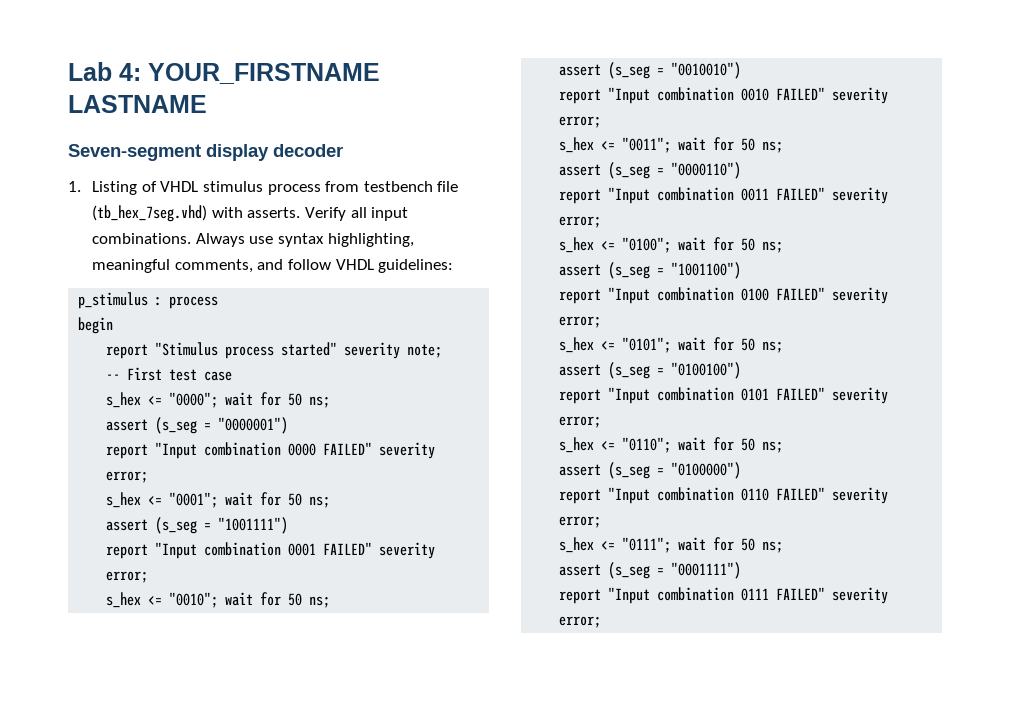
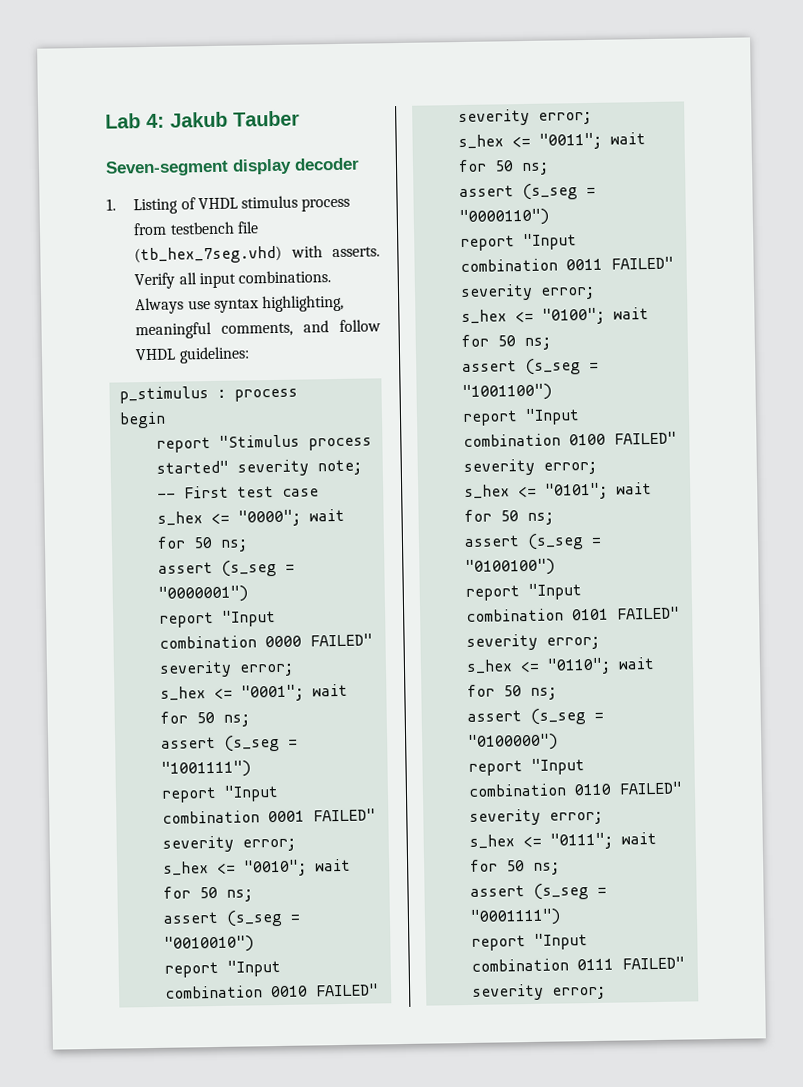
[148,63,380,84] [68,95,207,113] YOUR_FIRSTNAME LASTNAME -> [170,110,300,128] Jakub Tauber

